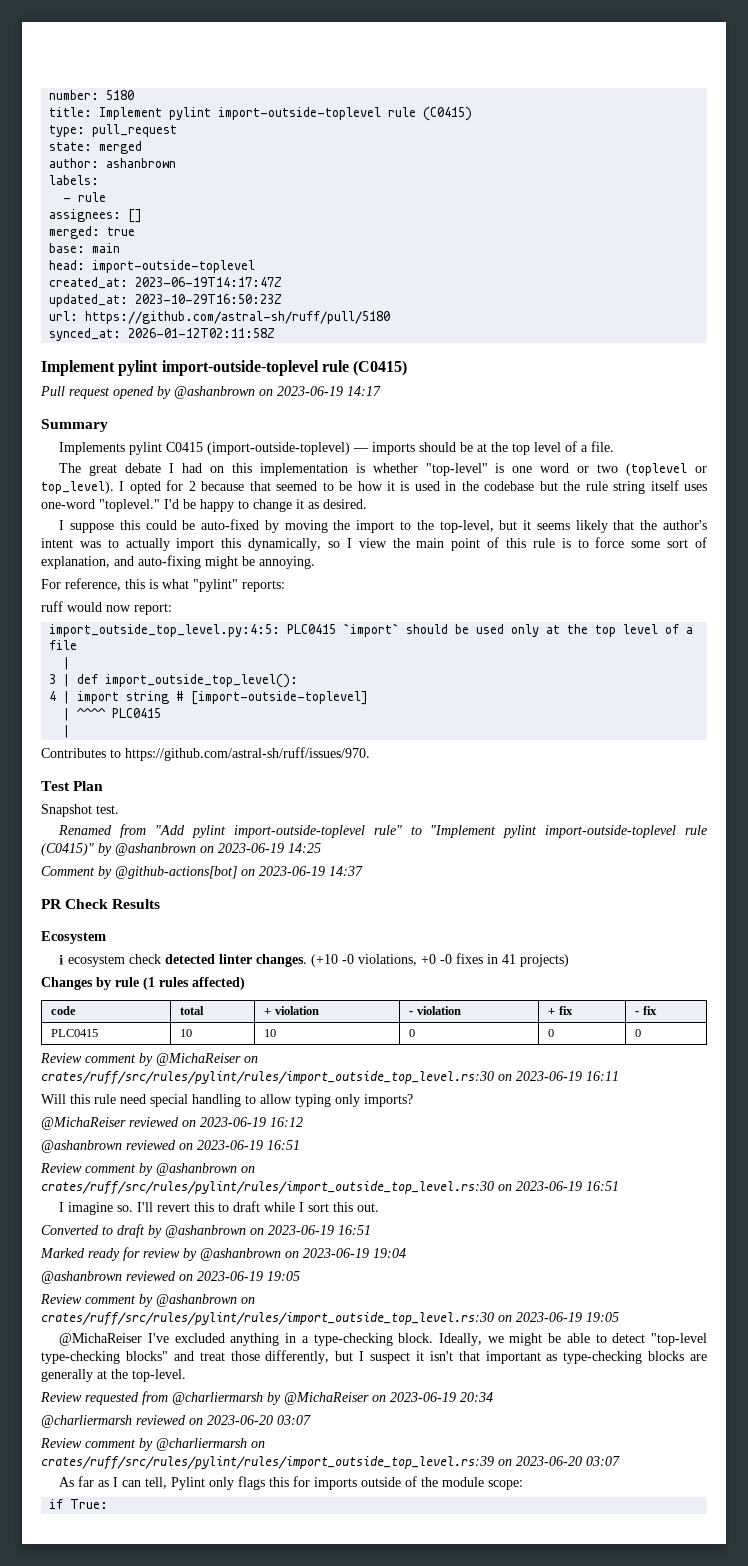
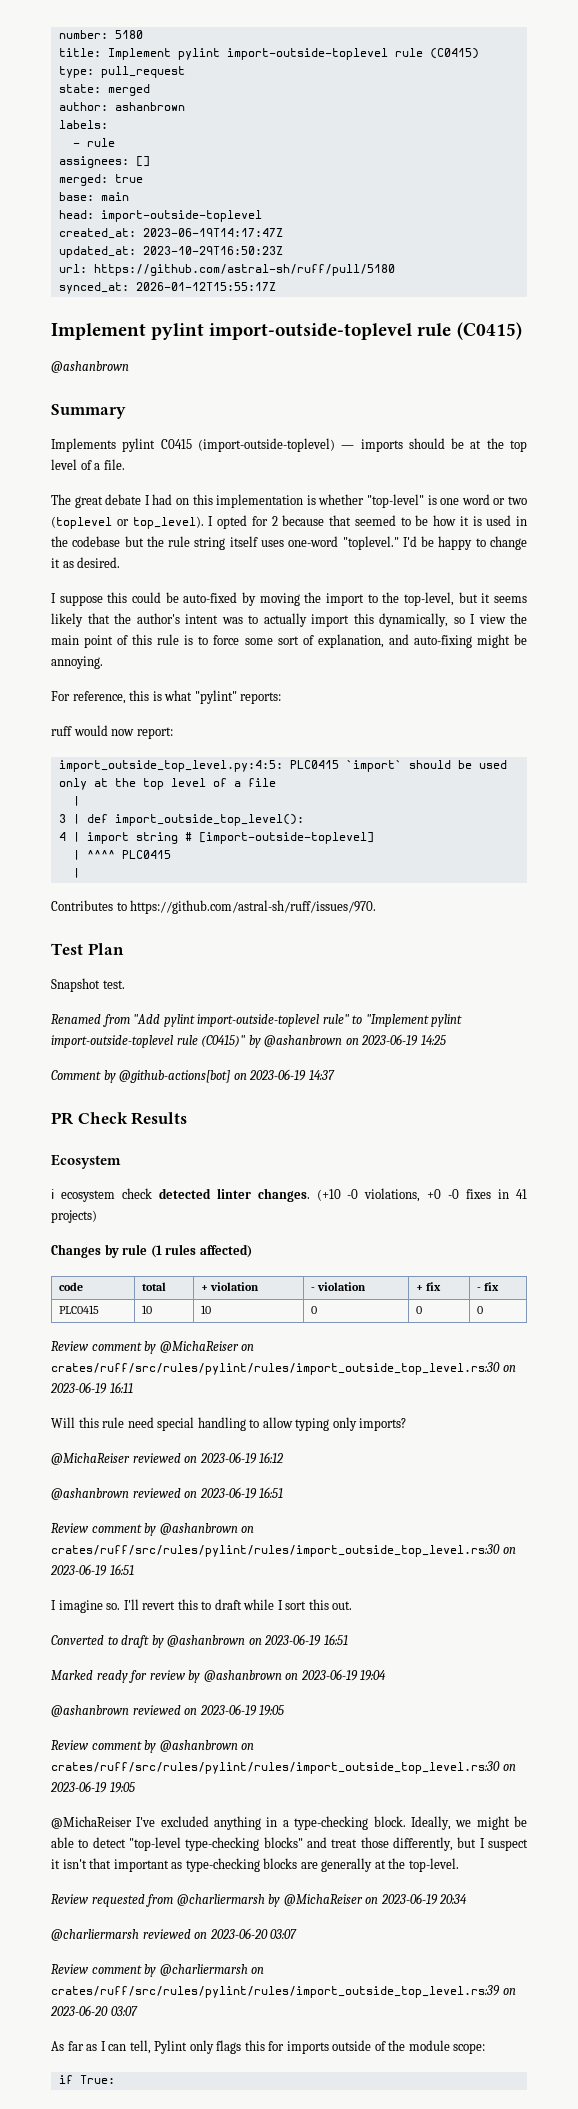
[128,328,276,338] [41,360,408,376] [40,386,381,399] 2026-01-12T02:11:58Z // Implement pylint import-outside-toplevel rule (C0415) // Pull request opened by @ashanbrown on 2023-06-19 14:17 -> [135,282,276,291] [51,322,522,340] [51,361,129,373] 2026-01-12T15:55:17Z // Implement pylint import-outside-toplevel rule (C0415) // @ashanbrown

